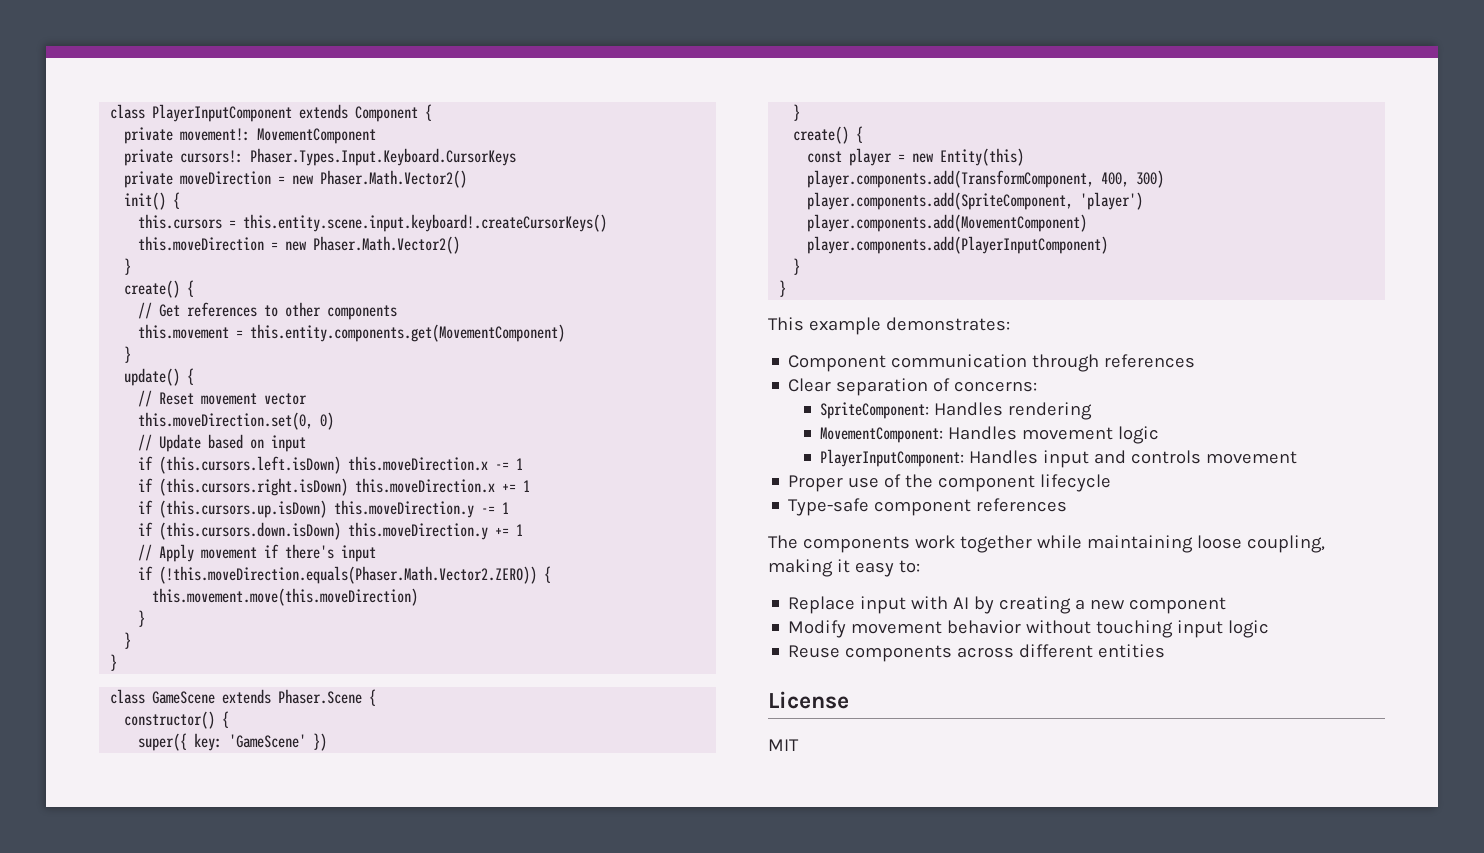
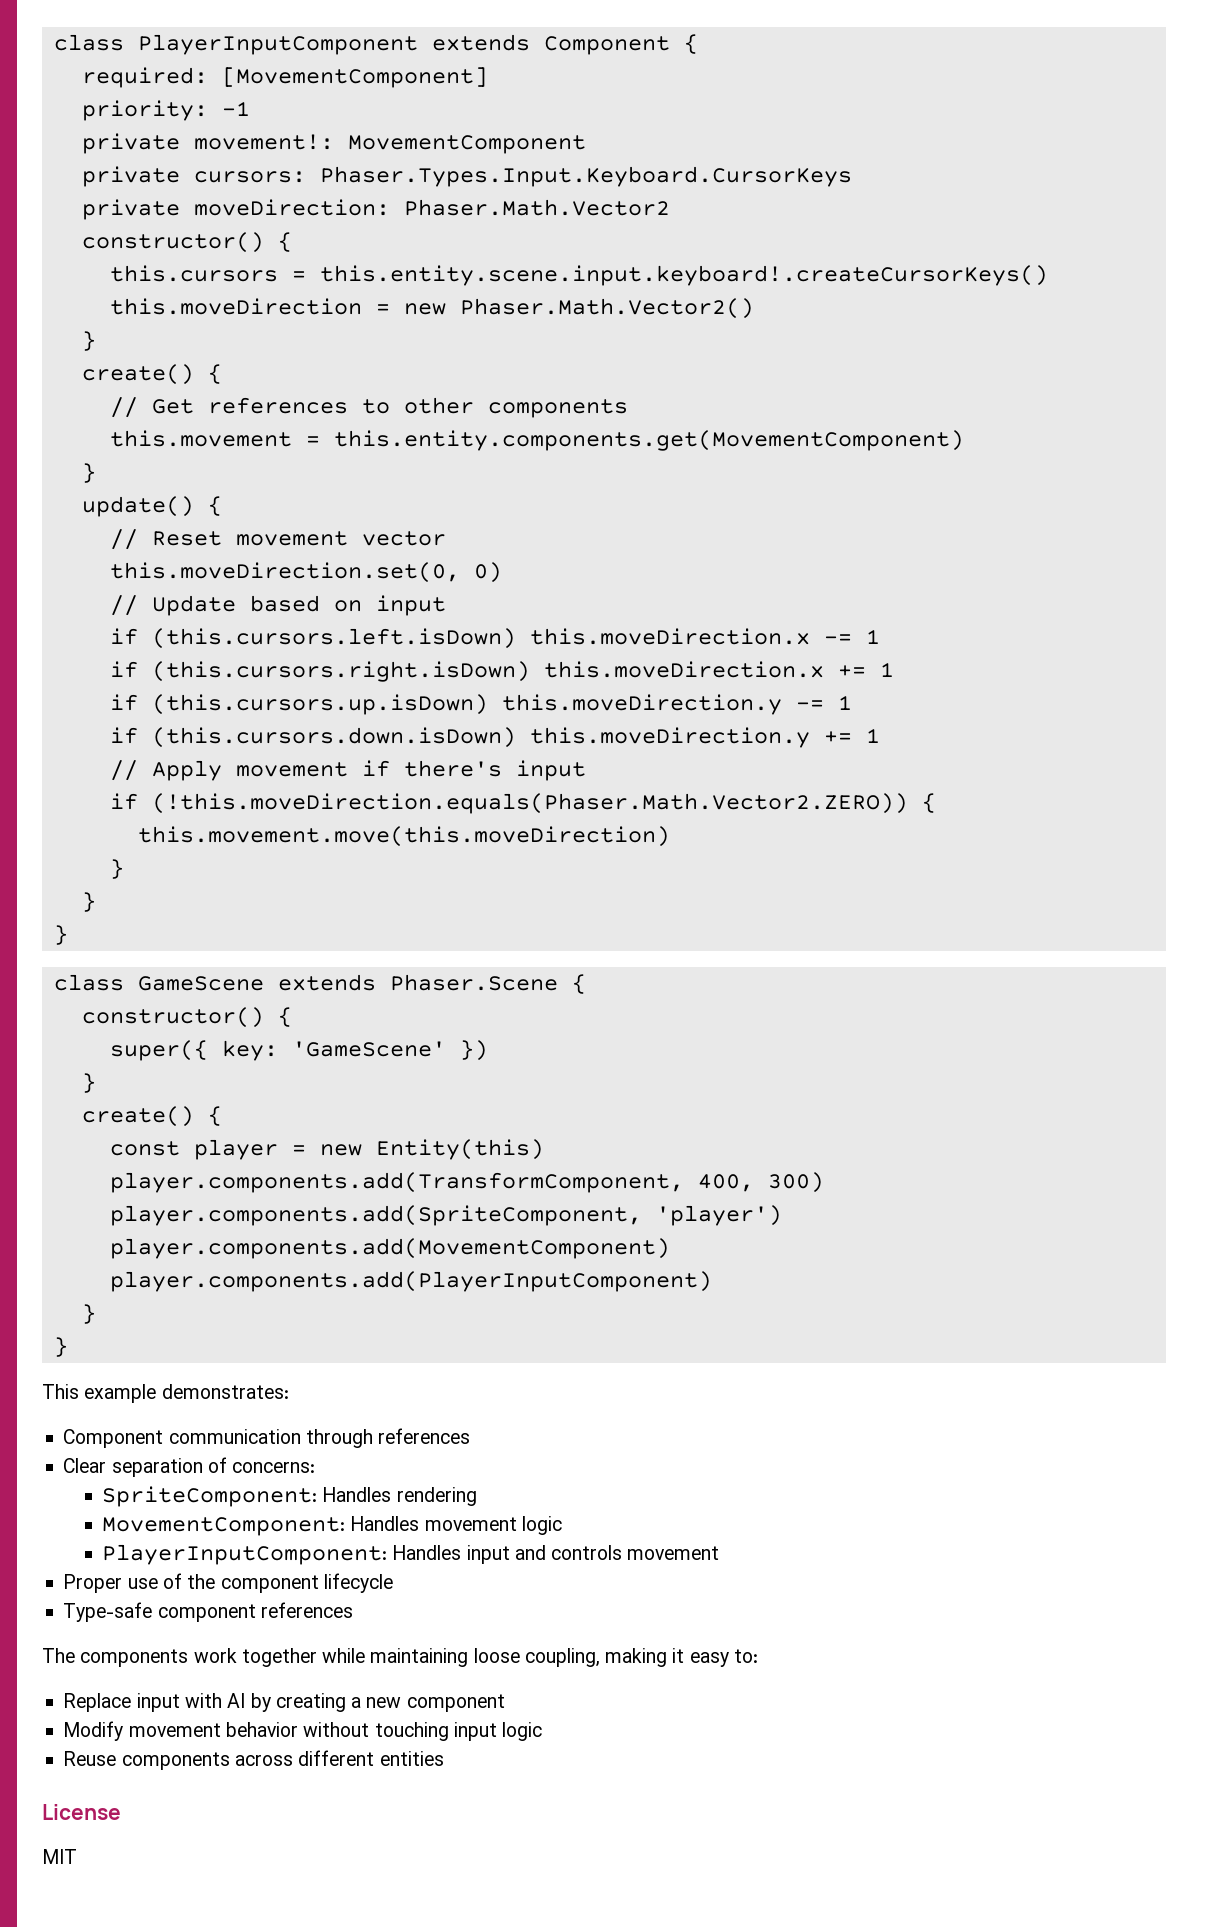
(433, 112) none -> [81,67,488,88] [81,100,250,121] // required: [MovementComponent] // priority: -1
[180,150,244,163] cursors!: -> [193,171,306,183] cursors:
[180,170,468,188] [124,192,167,210] moveDirection = new Phaser.Math.Vector2() // init() -> [193,199,670,216] [81,232,264,253] moveDirection: Phaser.Math.Vector2 // constructor()

